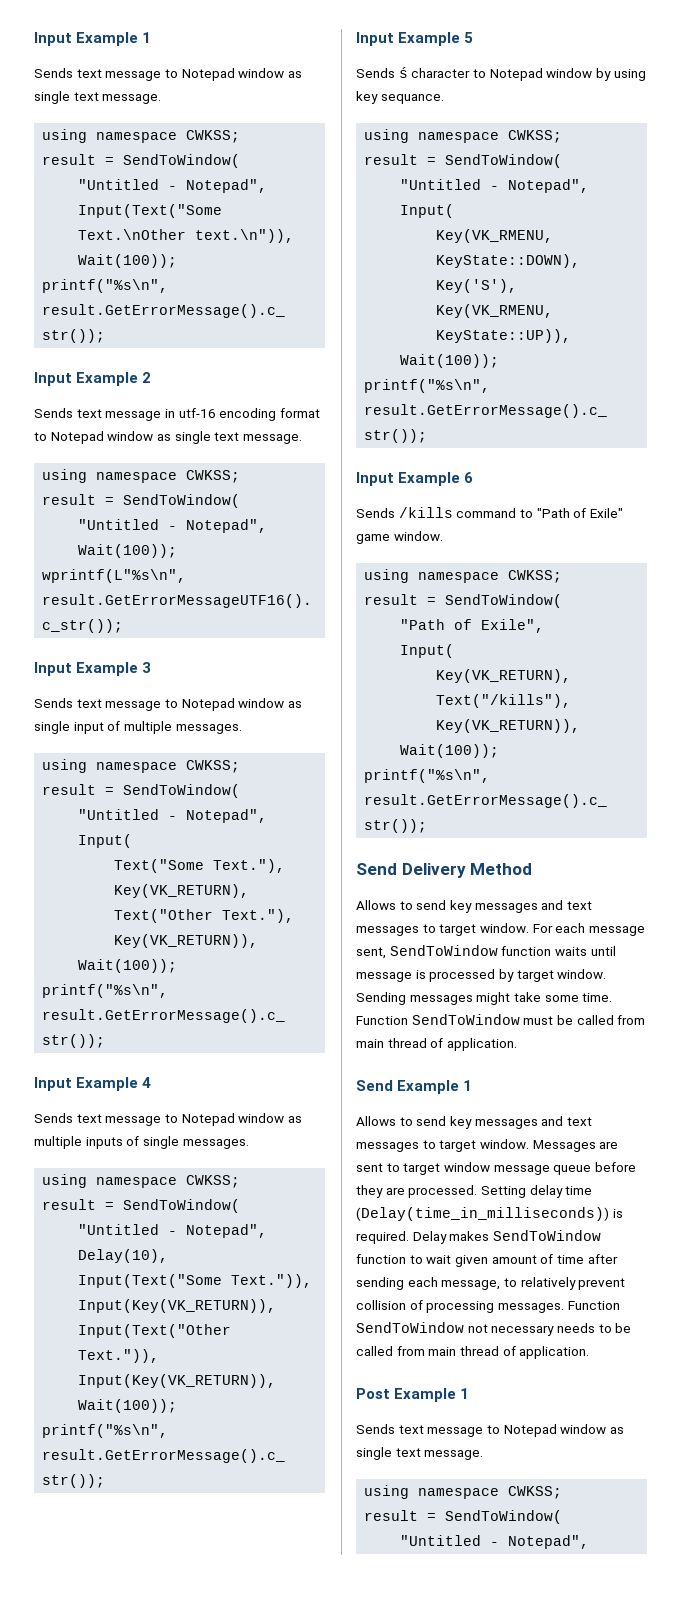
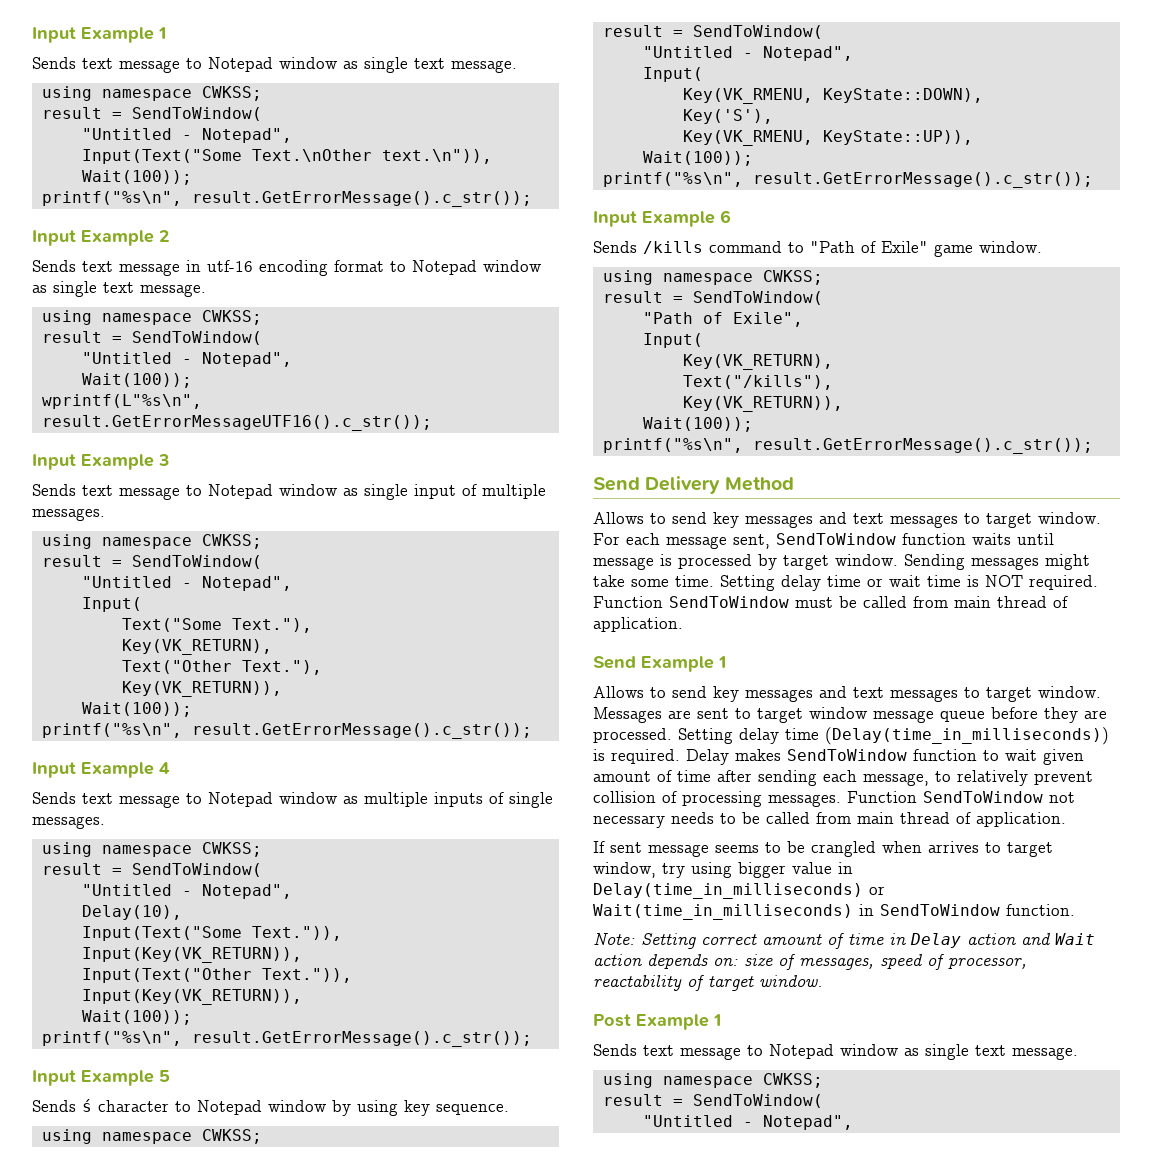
[380,94,444,104] sequance. -> [436,1104,509,1115] sequence.
(613, 997) none -> [720,575,1098,591] Setting delay time or wait time is NOT required.
(590, 1352) none -> [593,841,1053,857] [593,862,853,878] [593,883,885,899] [593,904,1075,920] [593,932,1095,949] [593,954,1027,970] [593,975,823,991] // If sent message seems to be crangled when arrives to target window, try using bigger value in Delay(time_in_milliseconds) or Wait(time_in_milliseconds) in SendToWindow function. // Note: Setting correct amount of time in Delay action and Wait action depends on: size of messages, speed of processor, reactability of target window.

